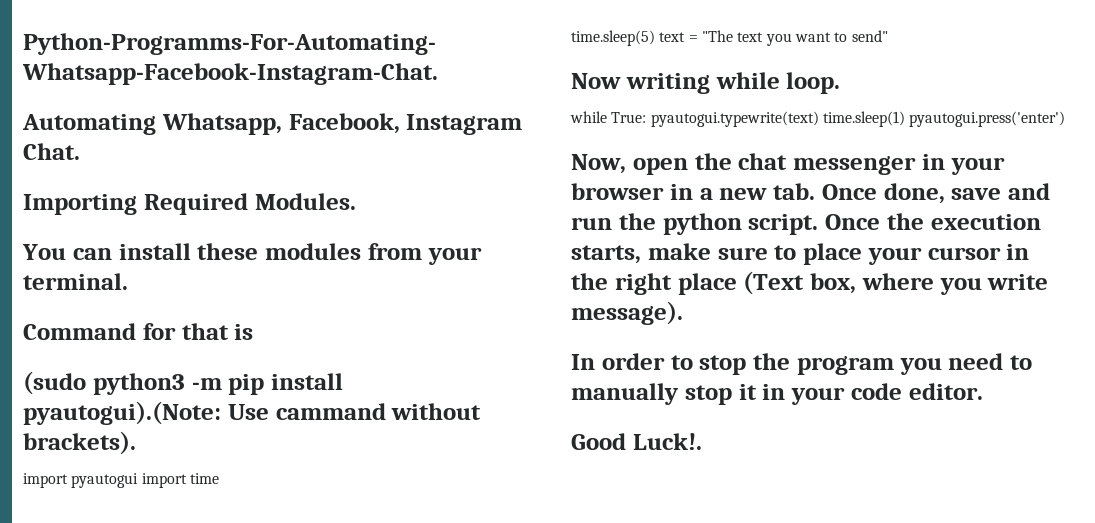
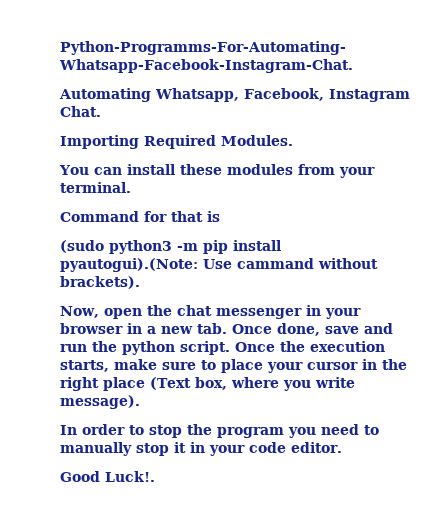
[23,473,219,488] [571,30,888,46] [571,72,841,94] [570,111,1066,127] // import pyautogui import time // time.sleep(5) text = "The text you want to send" // Now writing while loop. // while True: pyautogui.typewrite(text) time.sleep(1) pyautogui.press('enter') -> (140, 282) none

